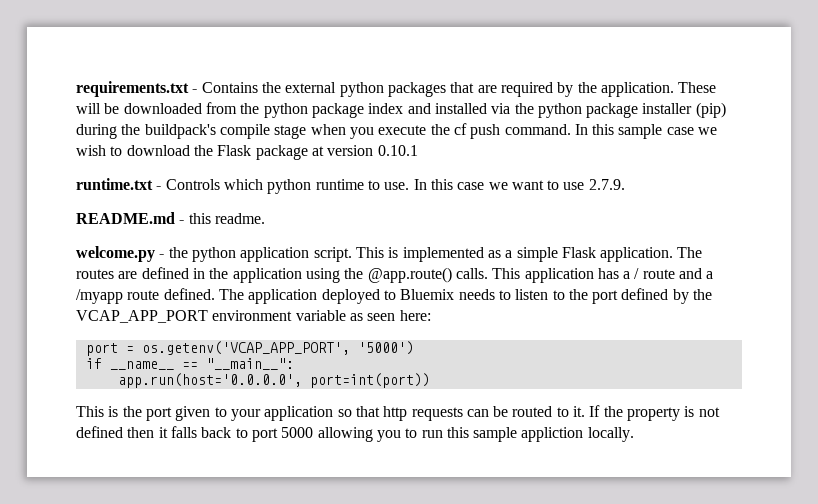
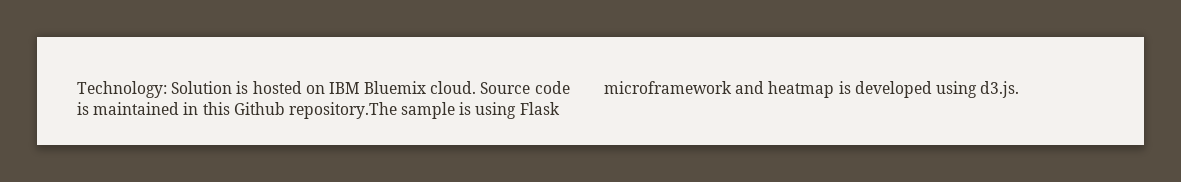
[76,81,717,97] [76,102,726,118] [76,123,718,139] [76,145,418,160] [76,178,625,194] [76,212,265,224] [76,246,703,262] [76,267,714,283] [76,288,713,304] [76,310,431,323] [85,341,414,356] [85,358,294,370] [117,373,430,388] [76,405,720,421] [76,426,634,442] requirements.txt - Contains the external python packages that are required by the application. These will be downloaded from the python package index and installed via the python package installer (pip) during the buildpack's compile stage when you execute the cf push command. In this sample case we wish to download the Flask package at version 0.10.1 // runtime.txt - Controls which python runtime to use. In this case we want to use 2.7.9. // README.md - this readme. // welcome.py - the python application script. This is implemented as a simple Flask application. The routes are defined in the application using the @app.route() calls. This application has a / route and a /myapp route defined. The application deployed to Bluemix needs to listen to the port defined by the VCAP_APP_PORT environment variable as seen here: // port = os.getenv('VCAP_APP_PORT', '5000') // if __name__ == "__main__": // app.run(host='0.0.0.0', port=int(port)) // This is the port given to your application so that http requests can be routed to it. If the property is not defined then it falls back to port 5000 allowing you to run this sample appliction locally. -> [77,81,570,98] [77,102,560,119] [604,81,1020,98] Technology: Solution is hosted on IBM Bluemix cloud. Source code is maintained in this Github repository.The sample is using Flask microframework and heatmap is developed using d3.js.

